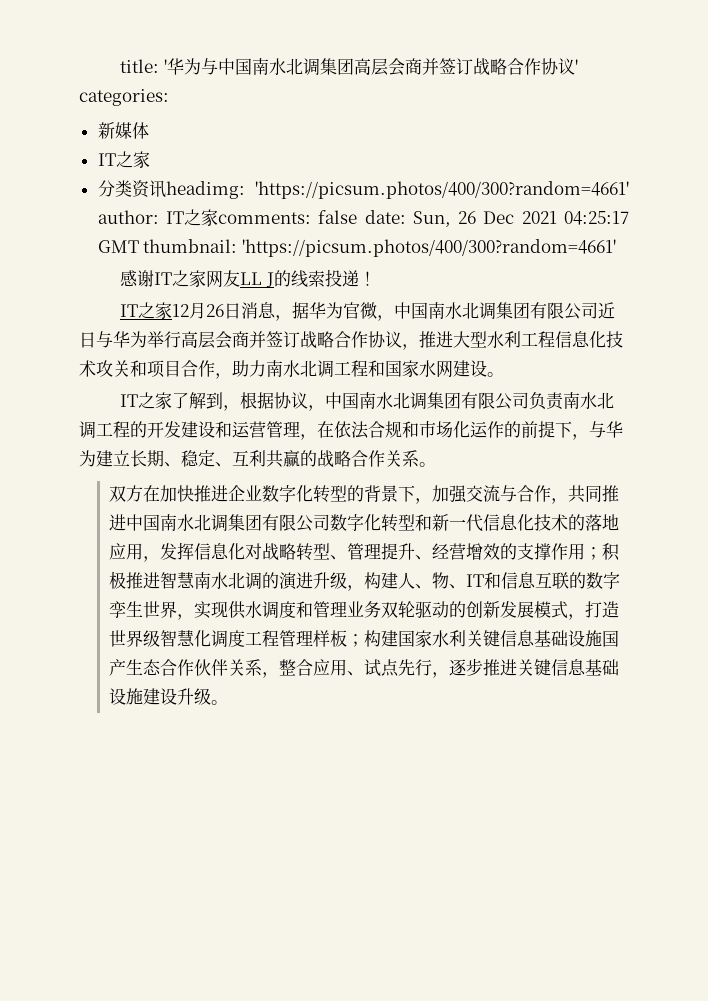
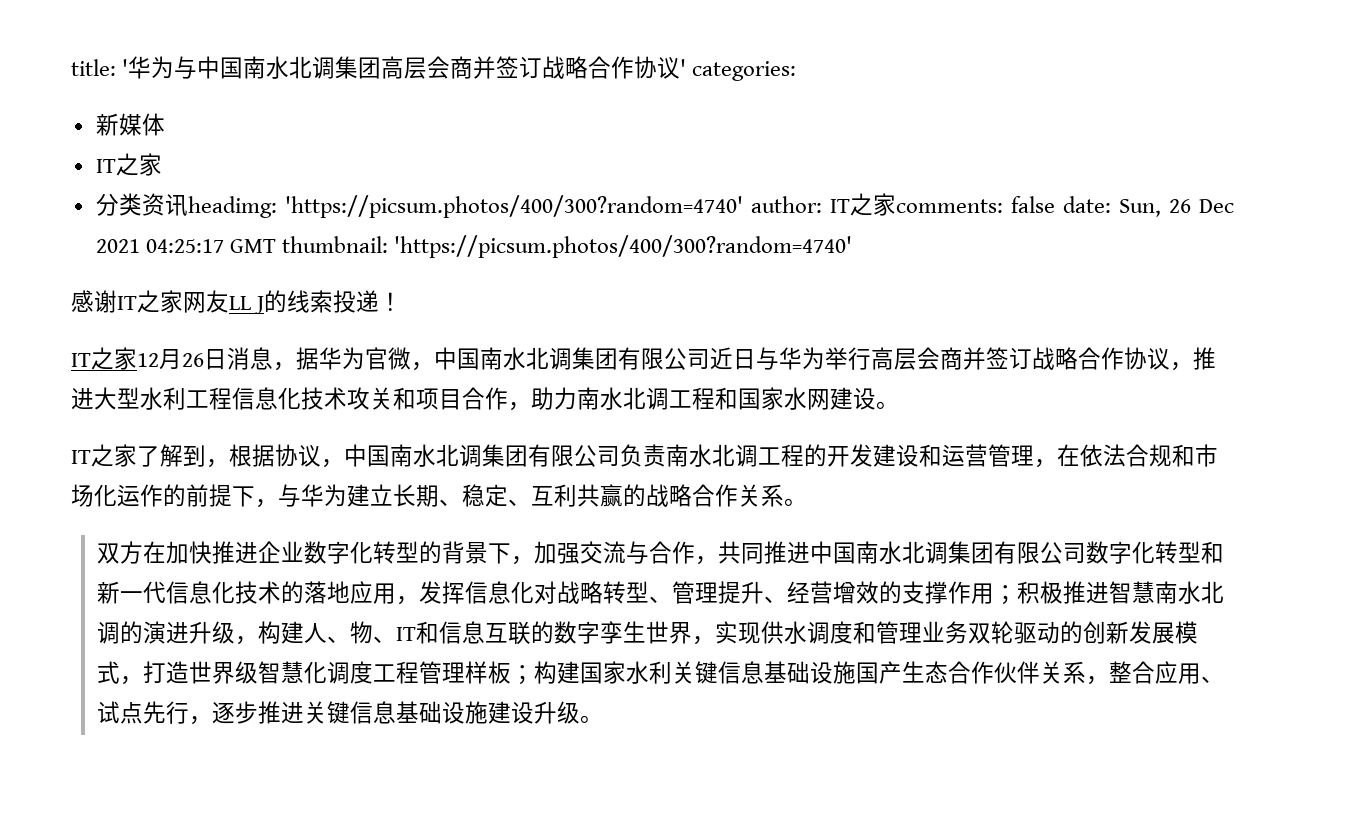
[255,181,629,199] 'https://picsum.photos/400/300?random=4661' -> [284,195,743,218] 'https://picsum.photos/400/300?random=4740'
[241,239,616,257] 'https://picsum.photos/400/300?random=4661' -> [394,235,853,258] 'https://picsum.photos/400/300?random=4740'

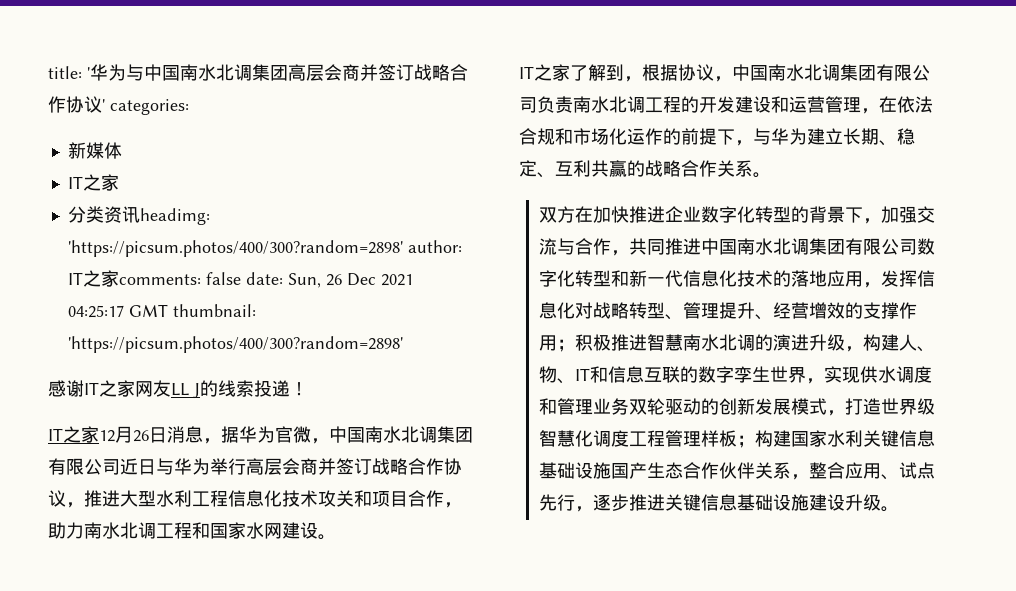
[284,195,743,218] 'https://picsum.photos/400/300?random=4740' -> [67,240,403,257] 'https://picsum.photos/400/300?random=2898'
[394,235,853,258] 'https://picsum.photos/400/300?random=4740' -> [67,336,403,353] 'https://picsum.photos/400/300?random=2898'

